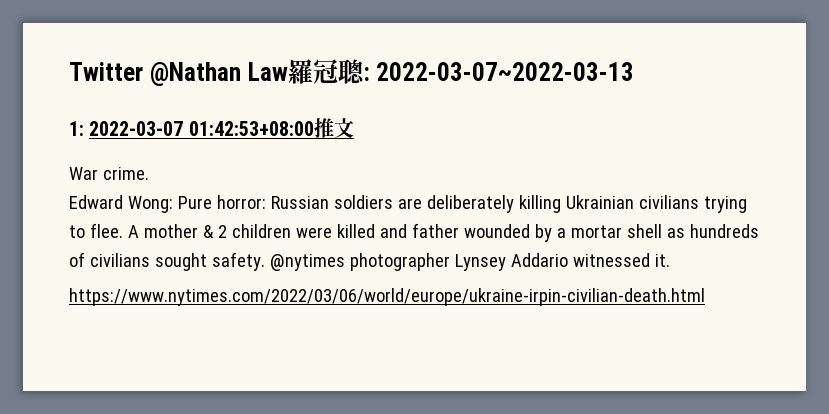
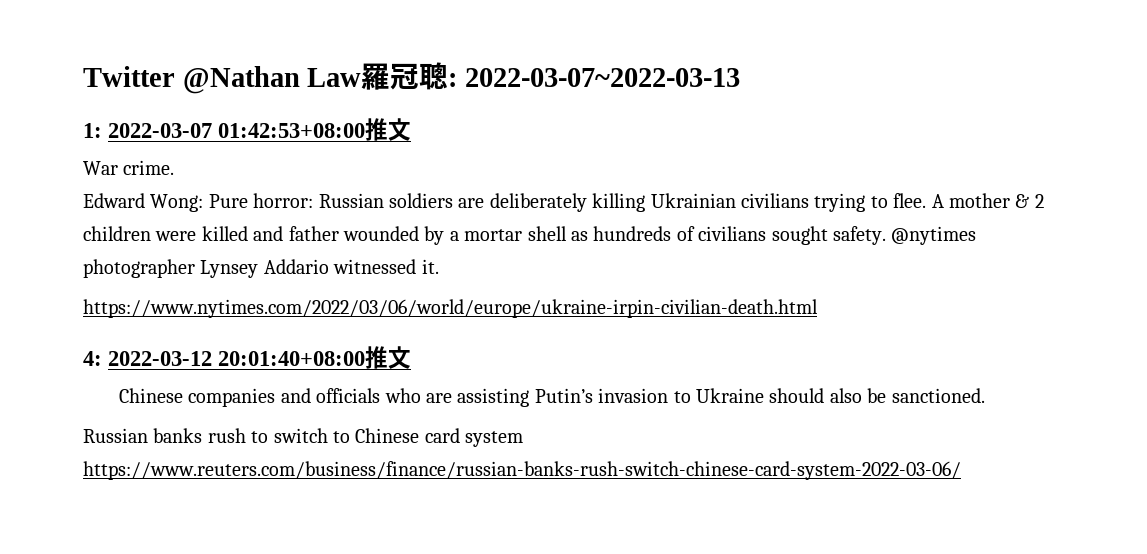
(705, 297) none -> [83,346,412,369] [118,388,985,407] [83,428,524,447] [83,461,961,480] // 4: 2022-03-12 20:01:40+08:00推文 // Chinese companies and officials who are assisting Putin’s invasion to Ukraine should also be sanctioned. // Russian banks rush to switch to Chinese card system https://www.reuters.com/business/finance/russian-banks-rush-switch-chinese-card-system-2022-03-06/

